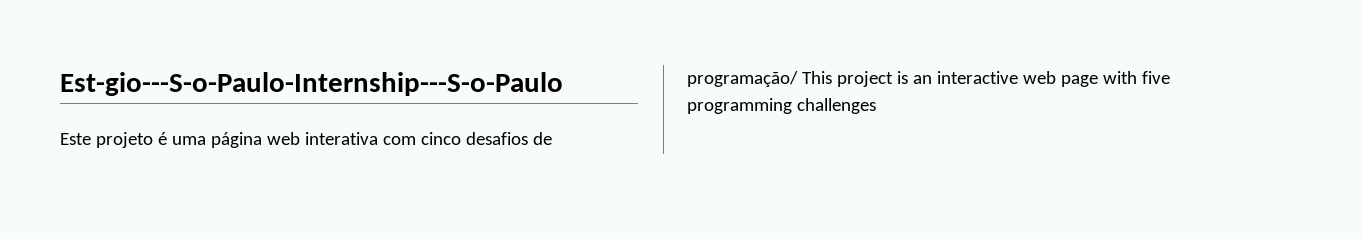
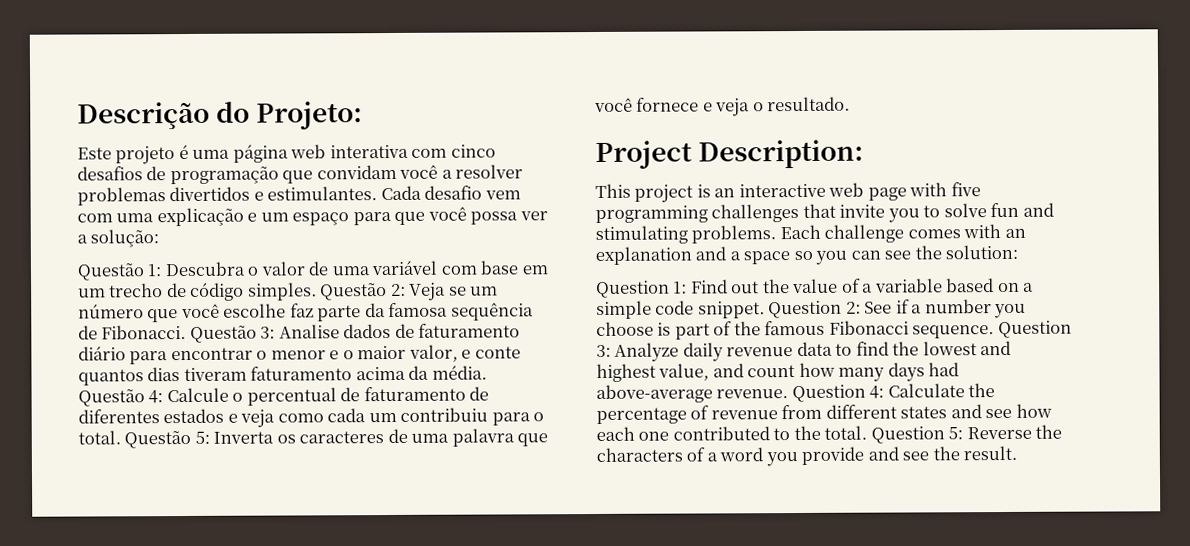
[60,72,563,96] Est-gio---S-o-Paulo-Internship---S-o-Paulo -> [77,101,364,130] Descrição do Projeto:
[687,71,798,87] programação/ -> [169,164,524,185] [77,185,521,206] [77,206,548,227] [77,229,160,248] [77,260,549,281] [78,282,499,301] [78,302,534,323] [78,323,521,343] [78,344,521,365] [78,365,487,386] [78,386,490,407] [78,407,545,428] [78,428,549,449] [594,96,851,117] [595,139,865,169] programação que convidam você a resolver problemas divertidos e estimulantes. Cada desafio vem com uma explicação e um espaço para que você possa ver a solução: // Questão 1: Descubra o valor de uma variável com base em um trecho de código simples. Questão 2: Veja se um número que você escolhe faz parte da famosa sequência de Fibonacci. Questão 3: Analise dados de faturamento diário para encontrar o menor e o maior valor, e conte quantos dias tiveram faturamento acima da média. Questão 4: Calcule o percentual de faturamento de diferentes estados e veja como cada um contribuiu para o total. Questão 5: Inverta os caracteres de uma palavra que você fornece e veja o resultado. // Project Description: //
(876, 106) none -> [802,202,1054,223] [595,224,1026,244] [595,244,1019,265] [596,278,1035,298] [596,299,1027,319] [596,320,1072,340] [596,340,1012,362] [596,362,960,382] [596,383,996,403] [596,403,1052,424] [596,424,1063,444] [596,445,1018,467] that invite you to solve fun and stimulating problems. Each challenge comes with an explanation and a space so you can see the solution: // Question 1: Find out the value of a variable based on a simple code snippet. Question 2: See if a number you choose is part of the famous Fibonacci sequence. Question 3: Analyze daily revenue data to find the lowest and highest value, and count how many days had above-average revenue. Question 4: Calculate the percentage of revenue from different states and see how each one contributed to the total. Question 5: Reverse the characters of a word you provide and see the result.

